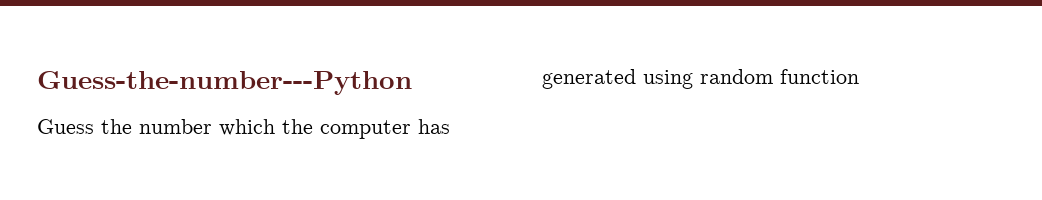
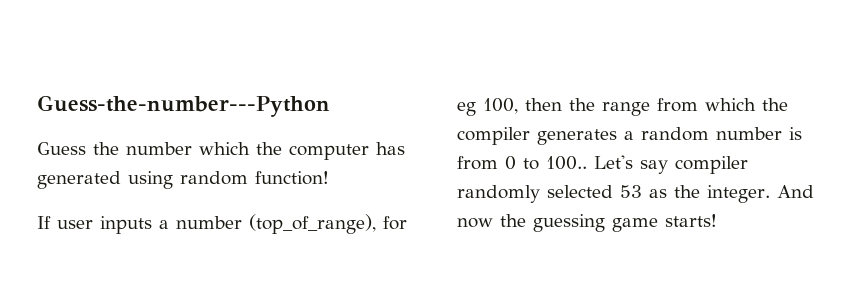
[780,69,859,84] function -> [255,171,329,185] [37,214,407,234] [457,98,788,116] [457,127,802,145] [457,155,748,174] [457,185,814,203] [457,214,717,232] function! // If user inputs a number (top_of_range), for eg 100, then the range from which the compiler generates a random number is from 0 to 100.. Let's say compiler randomly selected 53 as the integer. And now the guessing game starts!

